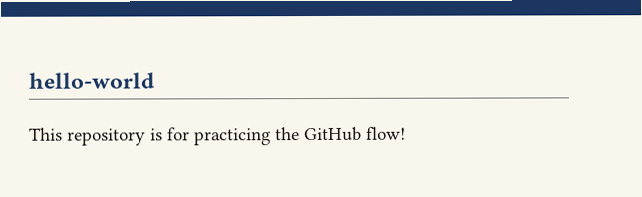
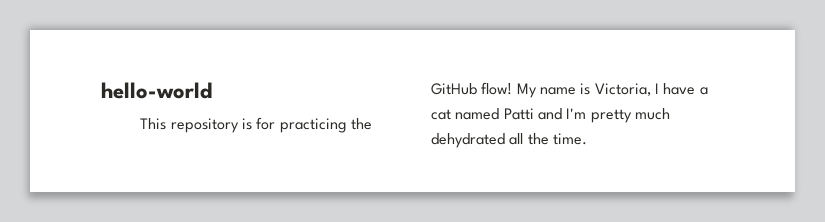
(406, 133) none -> [516,83,708,98] [431,108,670,123] [431,133,587,148] My name is Victoria, I have a cat named Patti and I'm pretty much dehydrated all the time.

